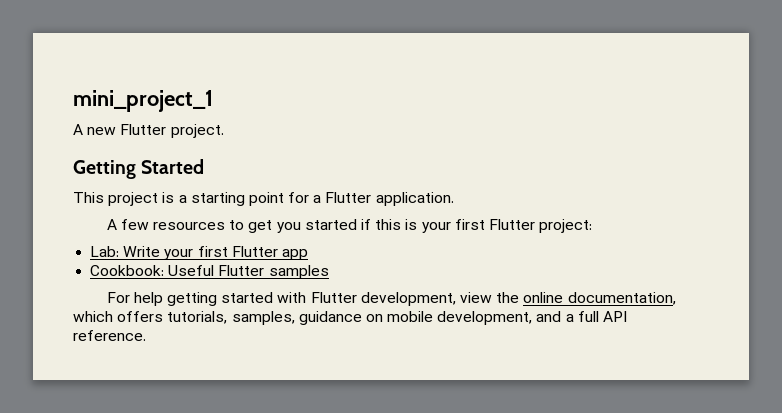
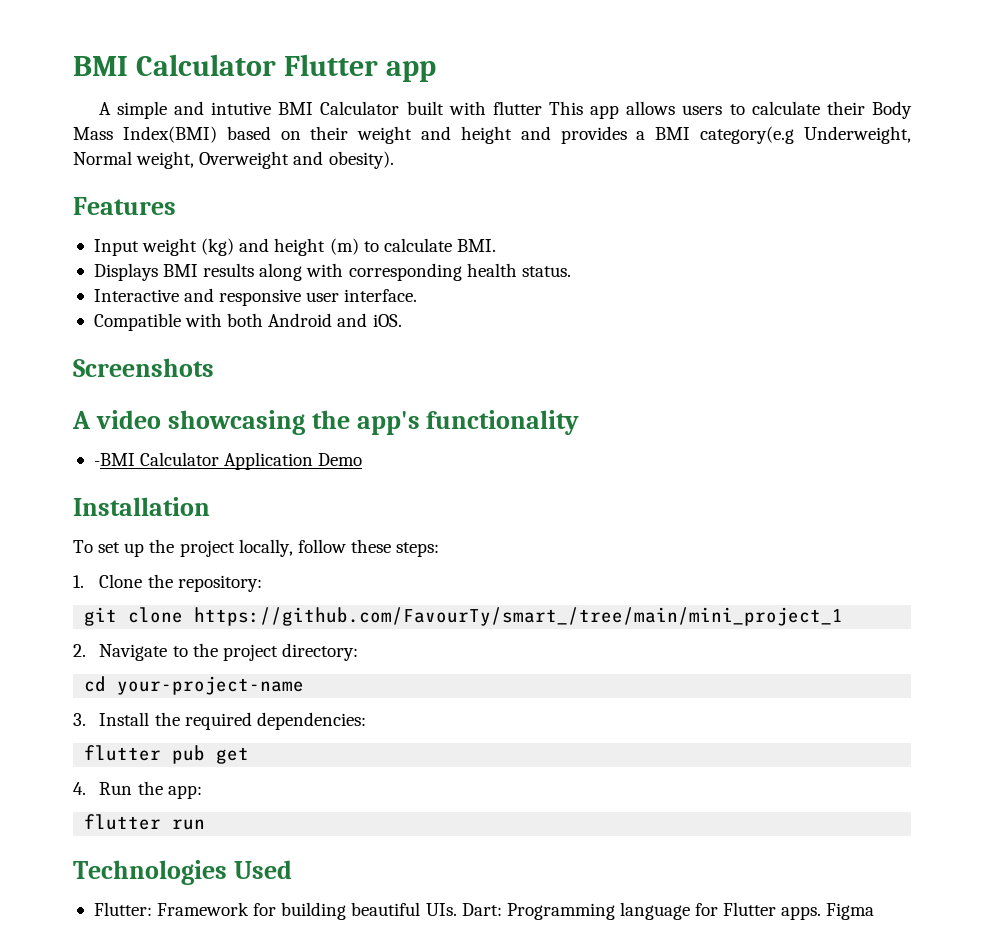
[73,90,213,112] [73,124,224,138] [73,159,205,179] [73,192,454,206] [106,219,593,233] [90,246,308,260] [90,265,329,279] [106,292,676,306] [73,311,628,325] [73,330,146,341] mini_project_1 // A new Flutter project. // Getting Started // This project is a starting point for a Flutter application. // A few resources to get you started if this is your first Flutter project: // Lab: Write your first Flutter app // Cookbook: Useful Flutter samples // For help getting started with Flutter development, view the online documentation, which offers tutorials, samples, guidance on mobile development, and a full API reference. -> [73,54,436,82] [98,101,912,119] [73,126,911,144] [73,151,394,169] [73,197,176,215] [93,238,496,256] [93,263,571,281] [93,288,418,306] [93,313,402,331] [73,358,214,377] [72,410,580,435] [93,452,363,470] [73,497,210,516] [73,539,440,557] [73,574,262,592] [84,607,844,626] [73,643,358,661] [84,676,305,695] [73,712,366,730] [84,745,250,764] [73,781,202,799] [84,814,206,830] [73,860,292,885] [93,902,875,920] BMI Calculator Flutter app // A simple and intutive BMI Calculator built with flutter This app allows users to calculate their Body Mass Index(BMI) based on their weight and height and provides a BMI category(e.g Underweight, Normal weight, Overweight and obesity). // Features // Input weight (kg) and height (m) to calculate BMI. // Displays BMI results along with corresponding health status. // Interactive and responsive user interface. // Compatible with both Android and iOS. // Screenshots // A video showcasing the app's functionality // -BMI Calculator Application Demo // Installation // To set up the project locally, follow these steps: // 1. Clone the repository: // git clone https://github.com/FavourTy/smart_/tree/main/mini_project_1 // 2. Navigate to the project directory: // cd your-project-name // 3. Install the required dependencies: // flutter pub get // 4. Run the app: // flutter run // Technologies Used // Flutter: Framework for building beautiful UIs. Dart: Programming language for Flutter apps. Figma

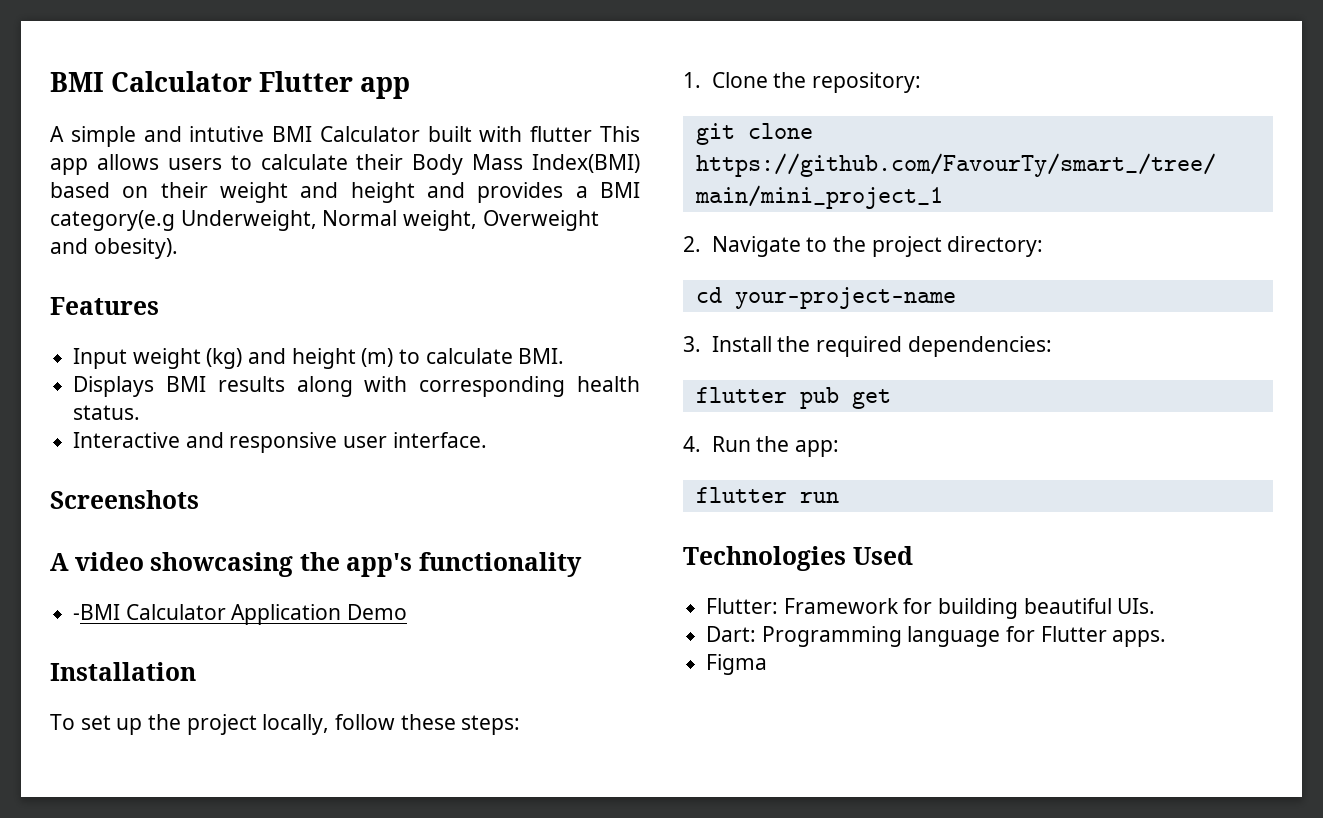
[93,313,402,331] // Compatible with both Android and iOS. -> (487, 440) none
(457, 909) none -> (1156, 606) //
(822, 913) none -> (1167, 638) //

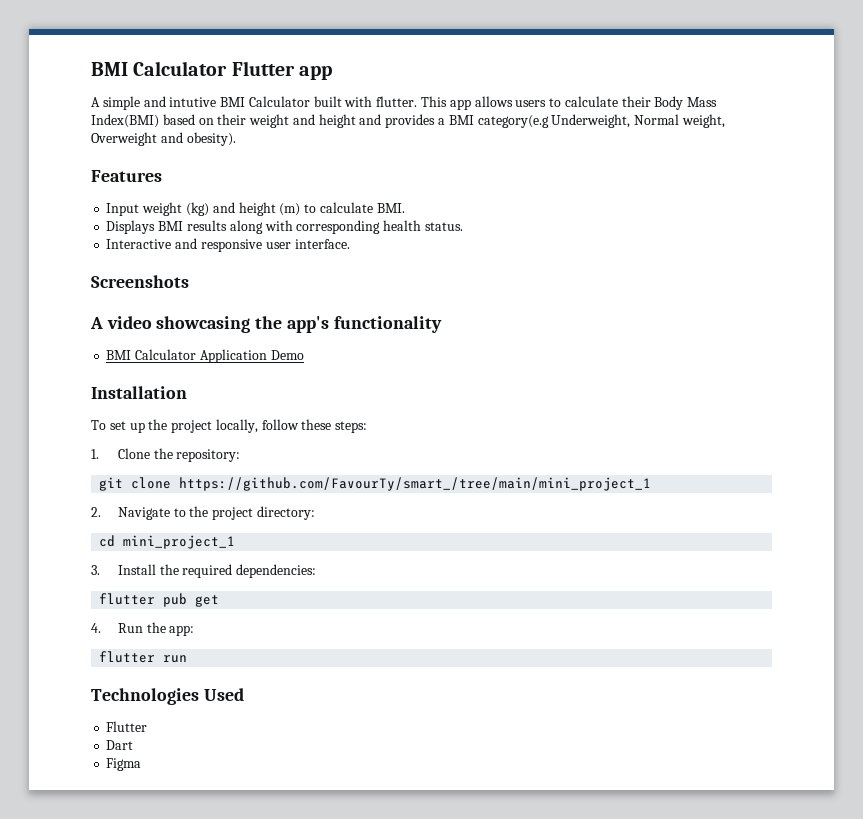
[530,126,593,142] flutter -> [376,96,418,107] flutter.
[73,604,121,620] -BMI -> [106,350,132,360] BMI
[734,287,956,309] your-project-name -> [123,535,236,549] mini_project_1
[706,598,1156,619] [706,626,1167,647] Flutter: Framework for building beautiful UIs. // Dart: Programming language for Flutter apps. -> [106,721,148,732] [106,740,134,750] Flutter // Dart

